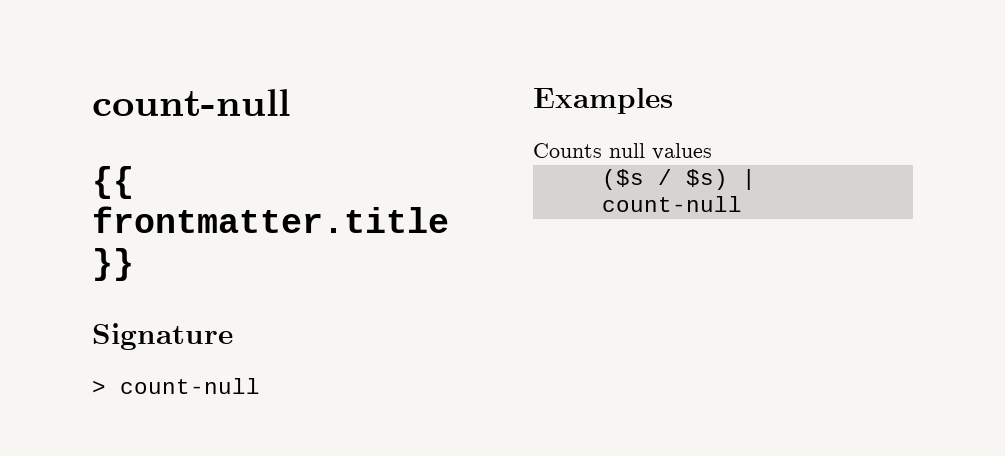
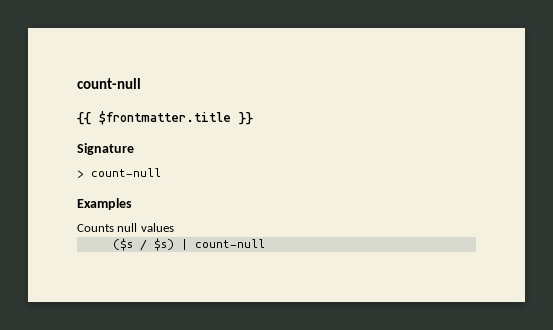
[92,206,449,233] frontmatter.title -> [99,111,231,125] $frontmatter.title

